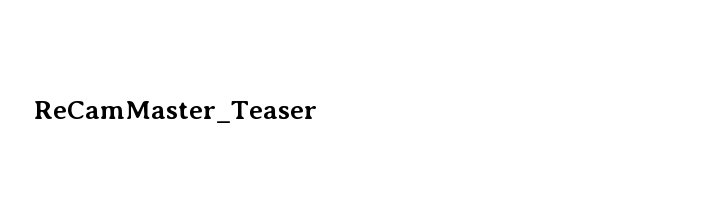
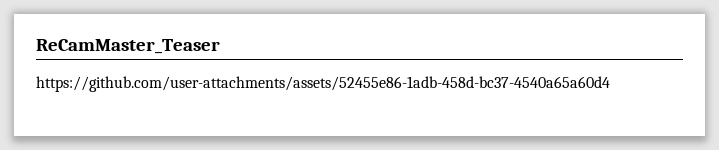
(317, 112) none -> [36,76,610,92] // https://github.com/user-attachments/assets/52455e86-1adb-458d-bc37-4540a65a60d4

